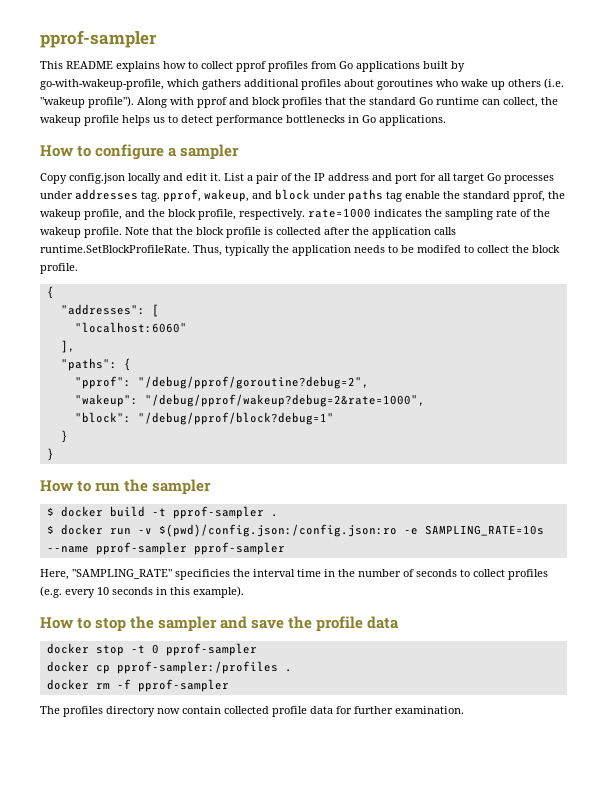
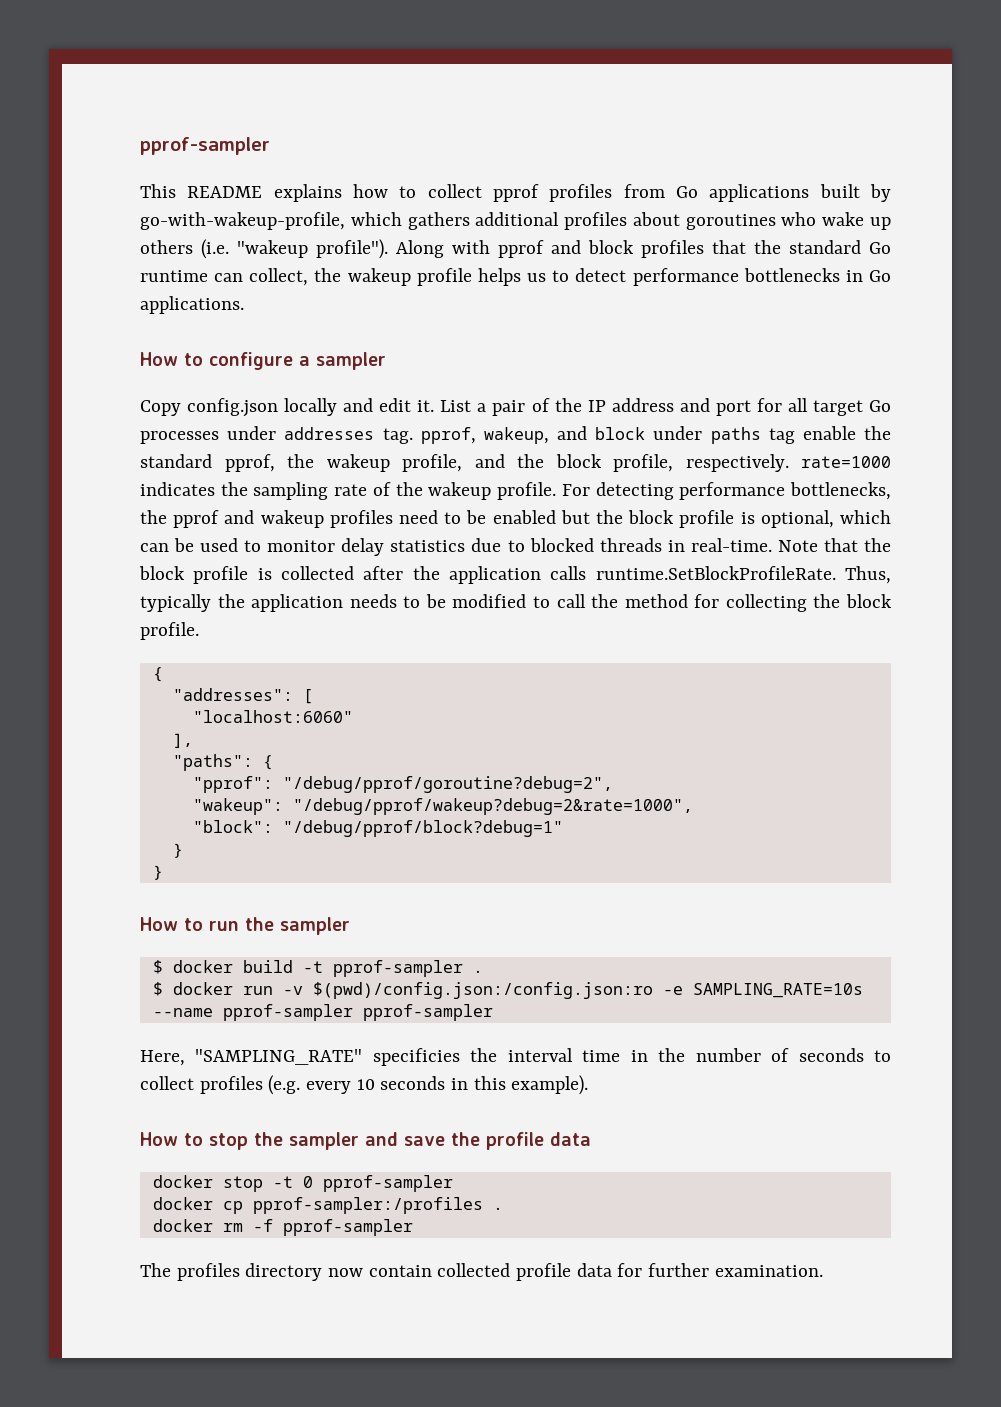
(122, 232) none -> [561,482,892,500] [140,510,891,528] [140,538,772,556] For detecting performance bottlenecks, the pprof and wakeup profiles need to be enabled but the block profile is optional, which can be used to monitor delay statistics due to blocked threads in real-time.
[417,245,509,253] modifed to collect -> [452,594,807,612] modified to call the method for collecting

